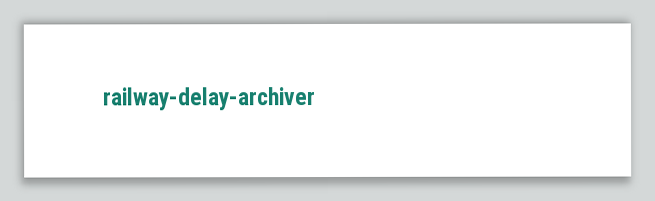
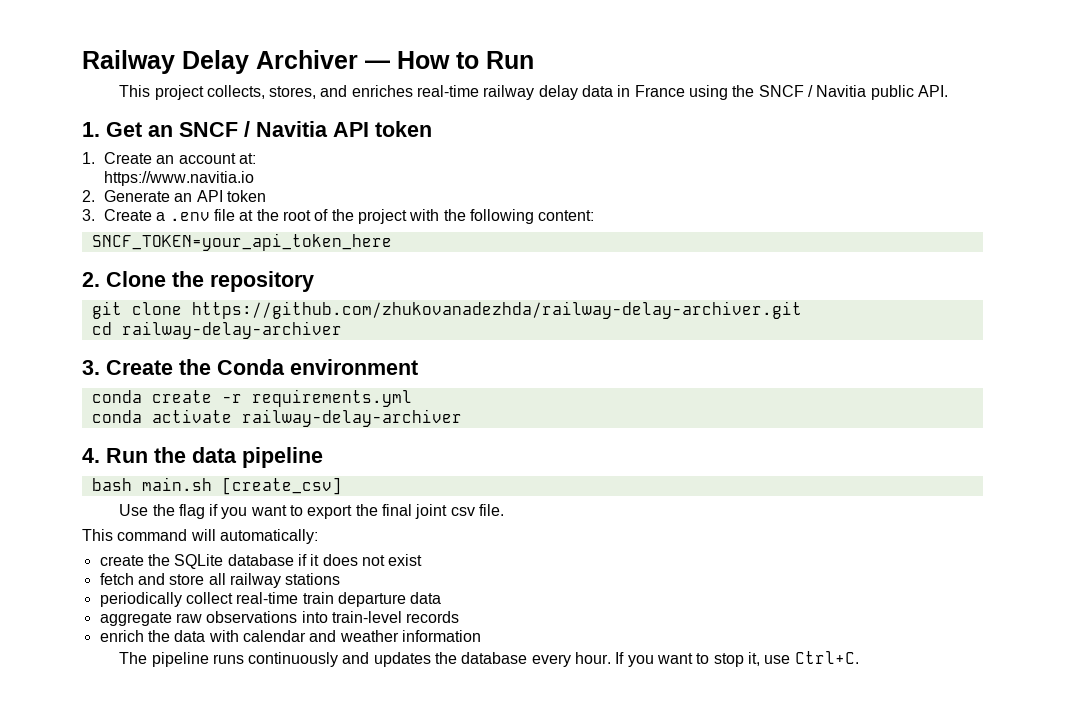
[102,87,316,111] railway-delay-archiver -> [82,50,534,74] [119,85,948,100] [82,121,432,137] [82,152,257,164] [104,171,255,186] [82,190,267,202] [82,209,595,224] [91,233,392,251] [82,271,314,292] [91,301,802,319] [91,321,342,339] [82,359,418,375] [91,389,412,407] [91,409,462,427] [82,447,323,468] [91,477,342,495] [119,504,505,519] [82,529,318,544] [99,554,423,569] [99,573,341,588] [99,592,442,607] [99,611,460,626] [99,630,481,642] [119,651,859,667] Railway Delay Archiver — How to Run // This project collects, stores, and enriches real-time railway delay data in France using the SNCF / Navitia public API. // 1. Get an SNCF / Navitia API token // 1. Create an account at: // https://www.navitia.io // 2. Generate an API token // 3. Create a .env file at the root of the project with the following content: // SNCF_TOKEN=your_api_token_here // 2. Clone the repository // git clone https://github.com/zhukovanadezhda/railway-delay-archiver.git // cd railway-delay-archiver // 3. Create the Conda environment // conda create -r requirements.yml // conda activate railway-delay-archiver // 4. Run the data pipeline // bash main.sh [create_csv] // Use the flag if you want to export the final joint csv file. // This command will automatically: // create the SQLite database if it does not exist // fetch and store all railway stations // periodically collect real-time train departure data // aggregate raw observations into train-level records // enrich the data with calendar and weather information // The pipeline runs continuously and updates the database every hour. If you want to stop it, use Ctrl+C.

